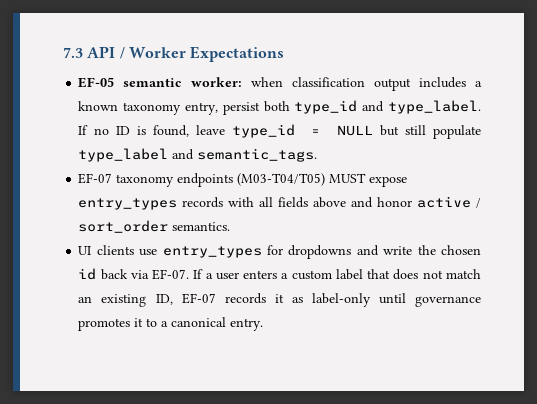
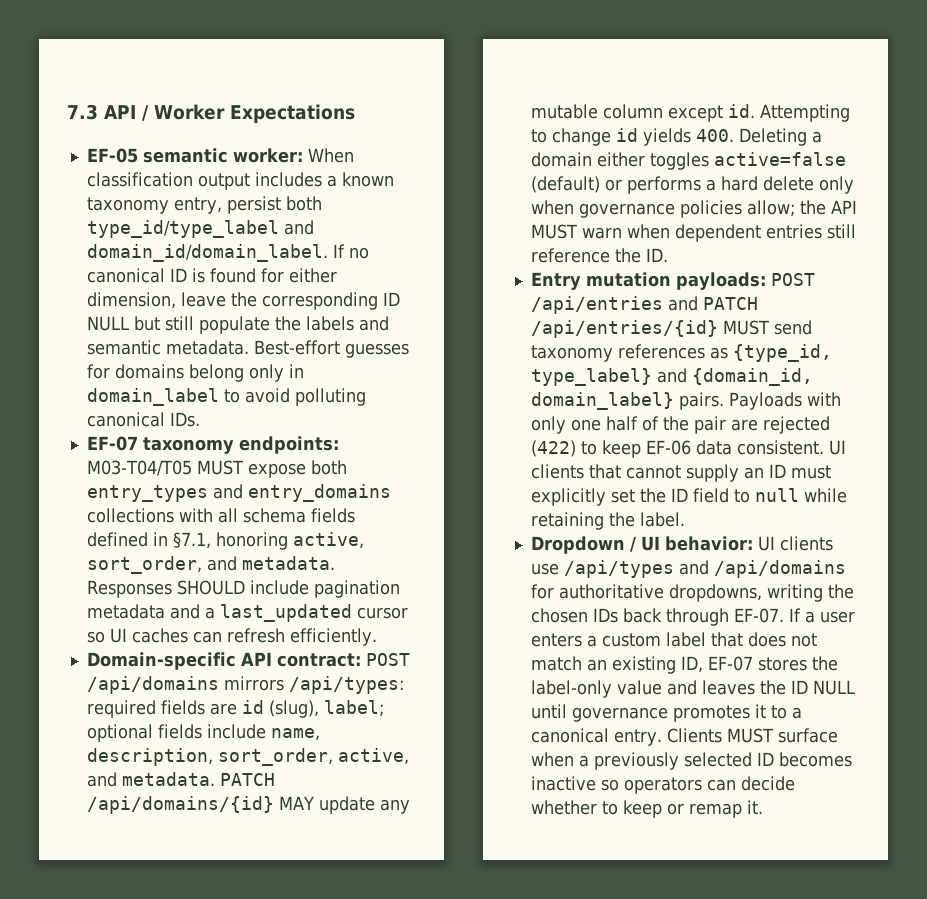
[250,77,283,87] when -> [307,148,354,163] When
[294,100,482,114] type_id and type_label. -> [86,220,314,238] [86,244,328,262] type_id/type_label and domain_id/domain_label.
(109, 131) none -> [86,268,165,283] canonical
[153,124,482,139] [78,148,318,162] [78,173,408,187] [78,196,482,210] [78,220,231,233] [78,245,481,259] [78,268,149,280] found, leave type_id = NULL but still populate type_label and semantic_tags. // EF-07 taxonomy endpoints (M03-T04/T05) MUST expose entry_types records with all fields above and honor active / sort_order semantics. // UI clients use entry_types for dropdowns and write the chosen id back via -> [209,268,337,283] [86,292,400,310] [86,316,389,334] [86,340,409,358] [86,364,304,382] [86,388,366,406] [86,412,200,427] [86,436,339,454] [86,460,347,478] [86,484,391,502] [86,508,355,523] [86,532,364,550] [86,556,335,574] [86,580,400,598] [86,604,408,622] [86,628,377,646] [86,652,410,670] [86,676,404,694] [86,700,384,718] [86,724,320,742] [86,748,409,766] [86,772,275,787] [86,796,410,814] [530,104,850,122] [530,128,822,146] [530,152,846,170] [530,176,854,194] [530,200,857,218] [530,224,856,242] [530,248,668,263] [530,272,815,290] [530,296,758,314] [530,320,812,338] [530,344,832,362] [530,368,813,386] [530,392,841,410] [530,416,830,434] [530,440,846,458] [530,464,831,482] [530,488,847,506] [530,512,685,530] [530,536,833,554] [530,560,846,578] [530,584,854,602] [530,608,729,626] found for either dimension, leave the corresponding ID NULL but still populate the labels and semantic metadata. Best-effort guesses for domains belong only in domain_label to avoid polluting canonical IDs. // EF-07 taxonomy endpoints: M03-T04/T05 MUST expose both entry_types and entry_domains collections with all schema fields defined in §7.1, honoring active, sort_order, and metadata. Responses SHOULD include pagination metadata and a last_updated cursor so UI caches can refresh efficiently. // Domain-specific API contract: POST /api/domains mirrors /api/types: required fields are id (slug), label; optional fields include name, description, sort_order, active, and metadata. PATCH /api/domains/{id} MAY update any mutable column except id. Attempting to change id yields 400. Deleting a domain either toggles active=false (default) or performs a hard delete only when governance policies allow; the API MUST warn when dependent entries still reference the ID. // Entry mutation payloads: POST /api/entries and PATCH /api/entries/{id} MUST send taxonomy references as {type_id, type_label} and {domain_id, domain_label} pairs. Payloads with only one half of the pair are rejected (422) to keep EF-06 data consistent. UI clients that cannot supply an ID must explicitly set the ID field to null while retaining the label. // Dropdown / UI behavior: UI clients use /api/types and /api/domains for authoritative dropdowns, writing the chosen IDs back through
[224,293,371,307] records it as label-only -> [757,656,838,671] [530,680,855,698] stores the label-only value and leaves the ID NULL
(264, 324) none -> [666,728,838,743] [530,752,852,770] [530,776,795,794] [530,800,763,818] Clients MUST surface when a previously selected ID becomes inactive so operators can decide whether to keep or remap it.

